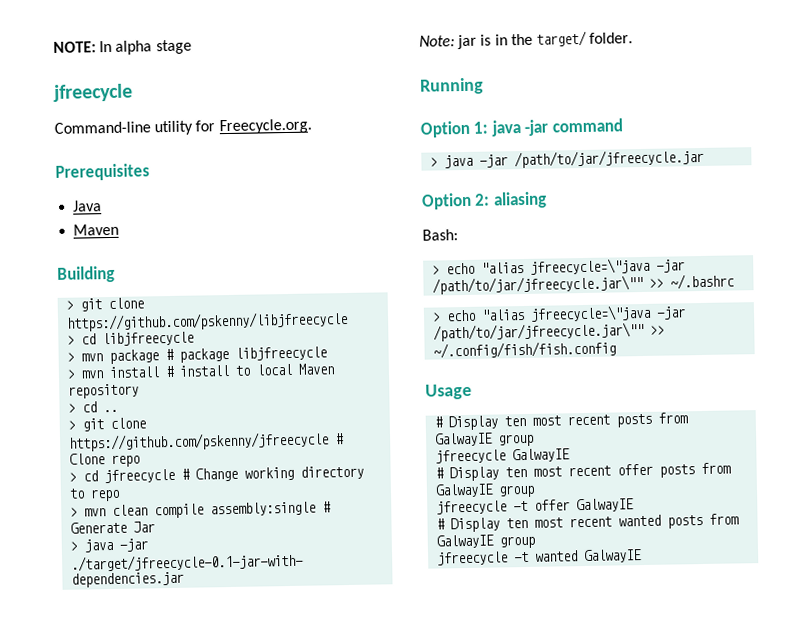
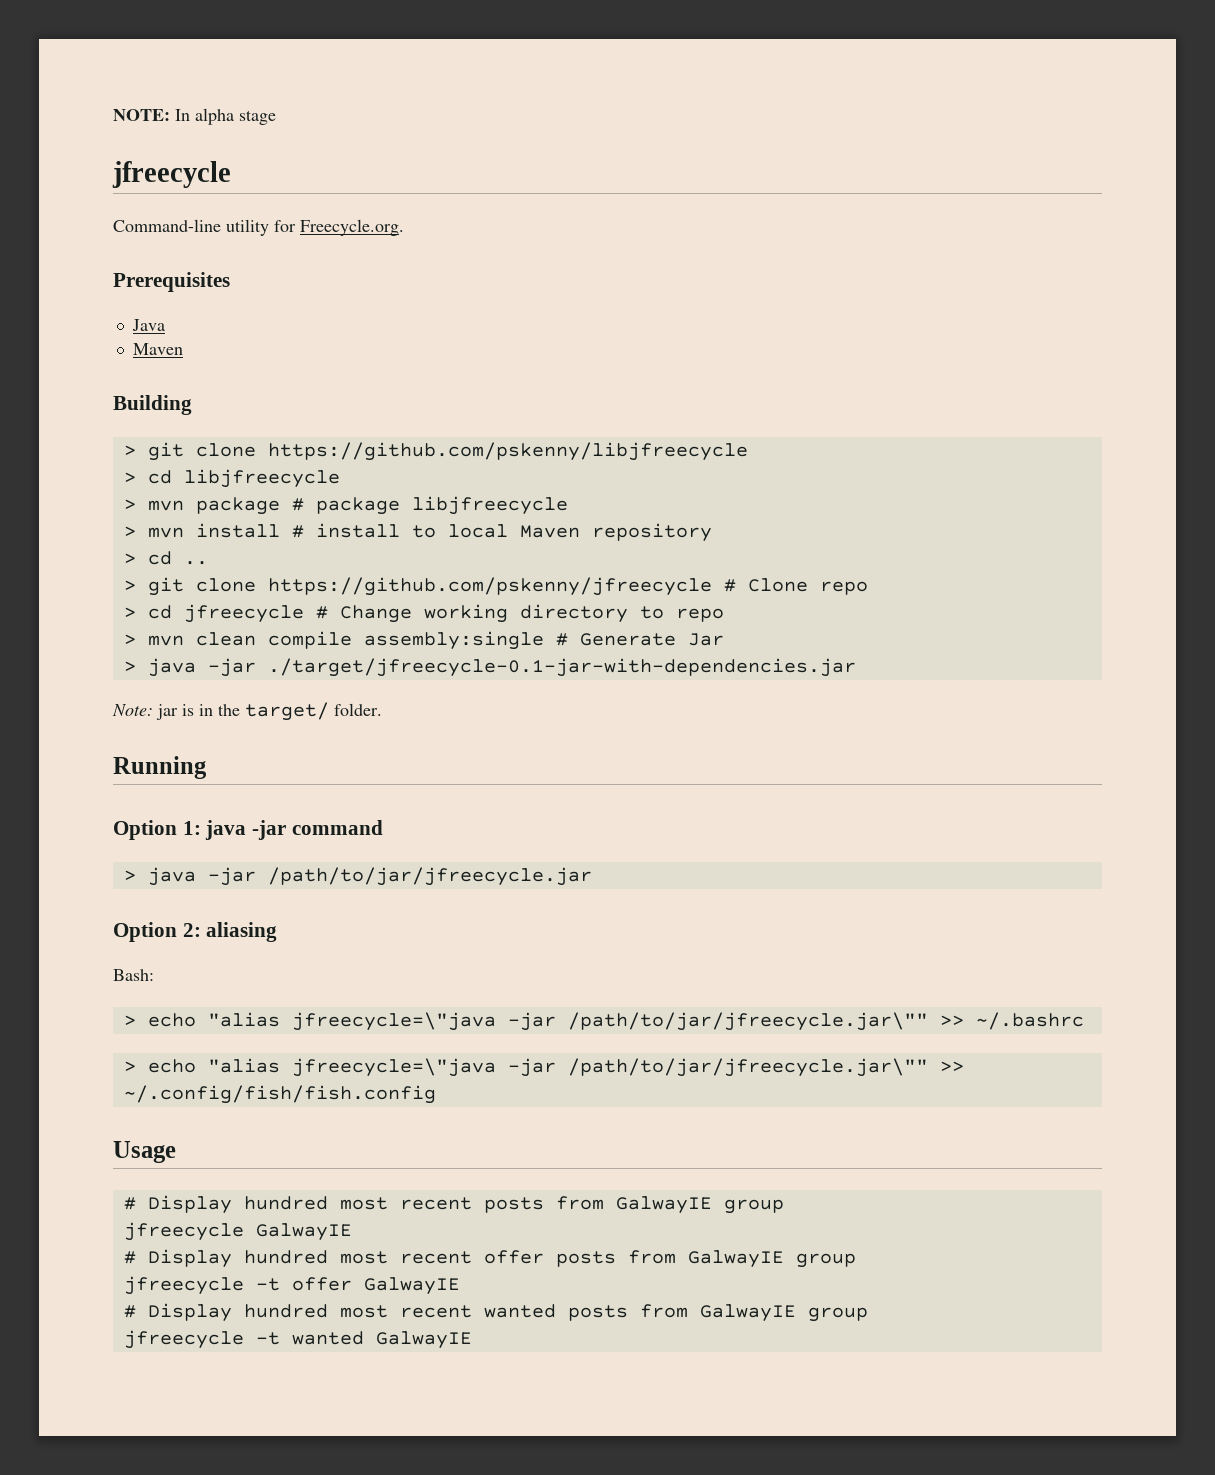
[504,415,527,427] ten -> [243,1196,328,1210] hundred
[505,466,528,478] ten -> [243,1250,328,1264] hundred
[506,517,529,529] ten -> [243,1304,328,1318] hundred

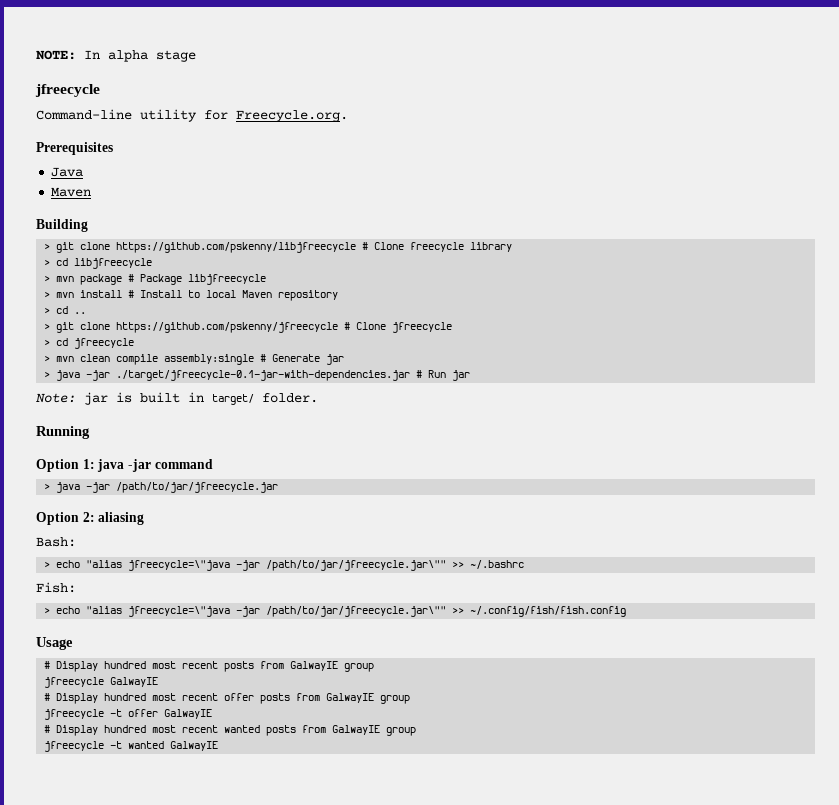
(748, 451) none -> [362,242,513,252] # Clone freecycle library
[315,497,400,515] package -> [140,274,183,285] Package
[315,523,400,538] install -> [140,290,183,298] Install
[819,581,868,595] repo -> [392,322,453,333] jfreecycle
[315,604,724,623] # Change working directory to repo -> (135, 343) none
[687,633,724,646] Jar -> [326,354,345,365] jar
(856, 667) none -> [416,370,471,381] # Run jar
[199,704,240,716] in the -> [140,392,204,403] built in
(1084, 1021) none -> [36,582,76,593] // Fish:

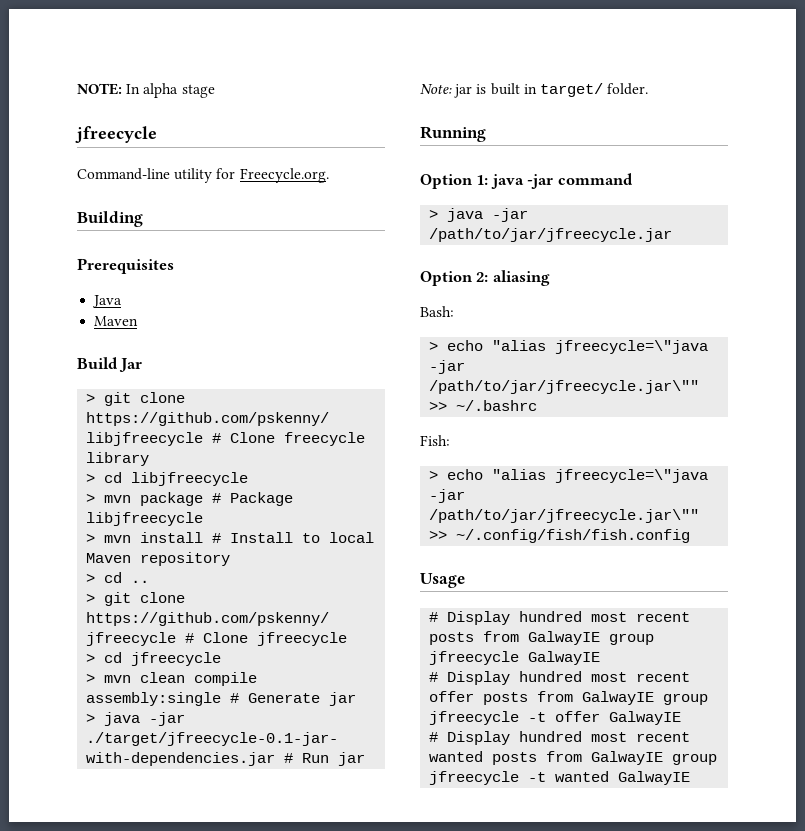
(348, 116) none -> [77,211,143,227] // Building
[36,219,88,232] Building -> [77,357,143,372] Build Jar

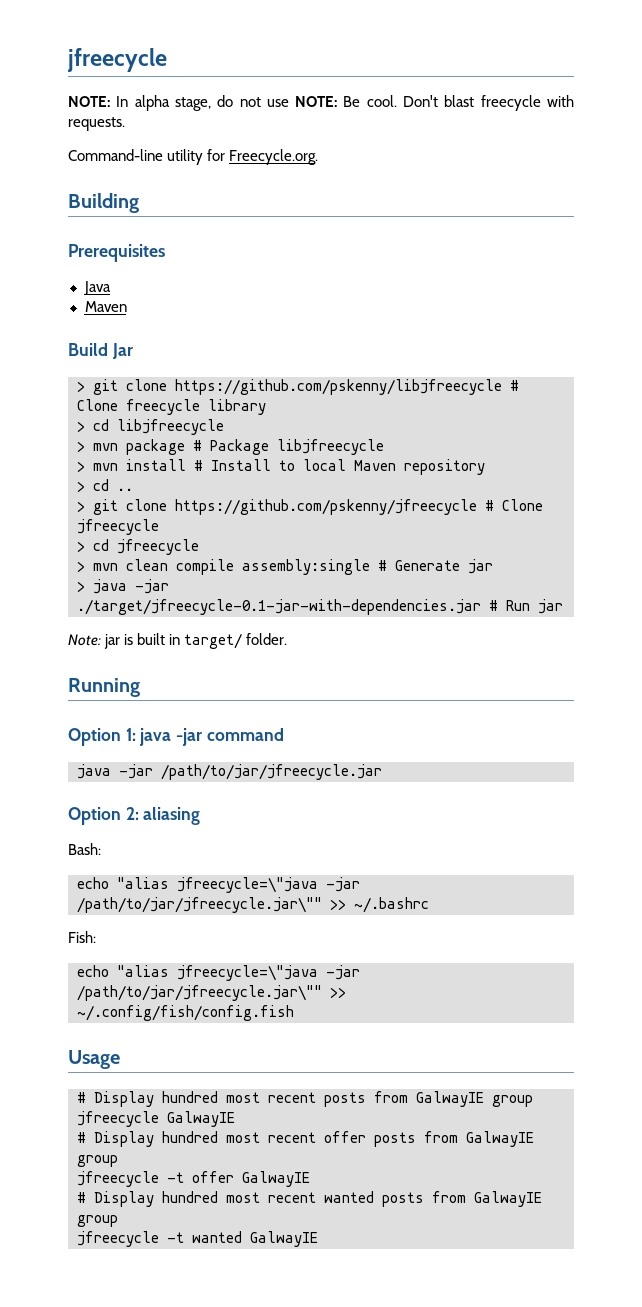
(77, 89) none -> [67,48,167,72] jfreecycle //
[181,84,215,98] [75,126,157,143] stage // jfreecycle -> [174,95,575,111] [68,117,125,131] stage, do not use NOTE: Be cool. Don't blast freecycle with requests.
[429,209,439,219] > -> (284, 734) none
[429,341,439,351] > -> (101, 849) none
[429,469,709,483] [429,489,466,503] [429,509,700,523] [429,529,691,543] > echo "alias jfreecycle=\"java -jar /path/to/jar/jfreecycle.jar\"" >> ~/.config/fish/fish.config -> [77,965,360,981] [77,985,346,1001] [77,1005,294,1021] echo "alias jfreecycle=\"java -jar /path/to/jar/jfreecycle.jar\"" >> ~/.config/fish/config.fish

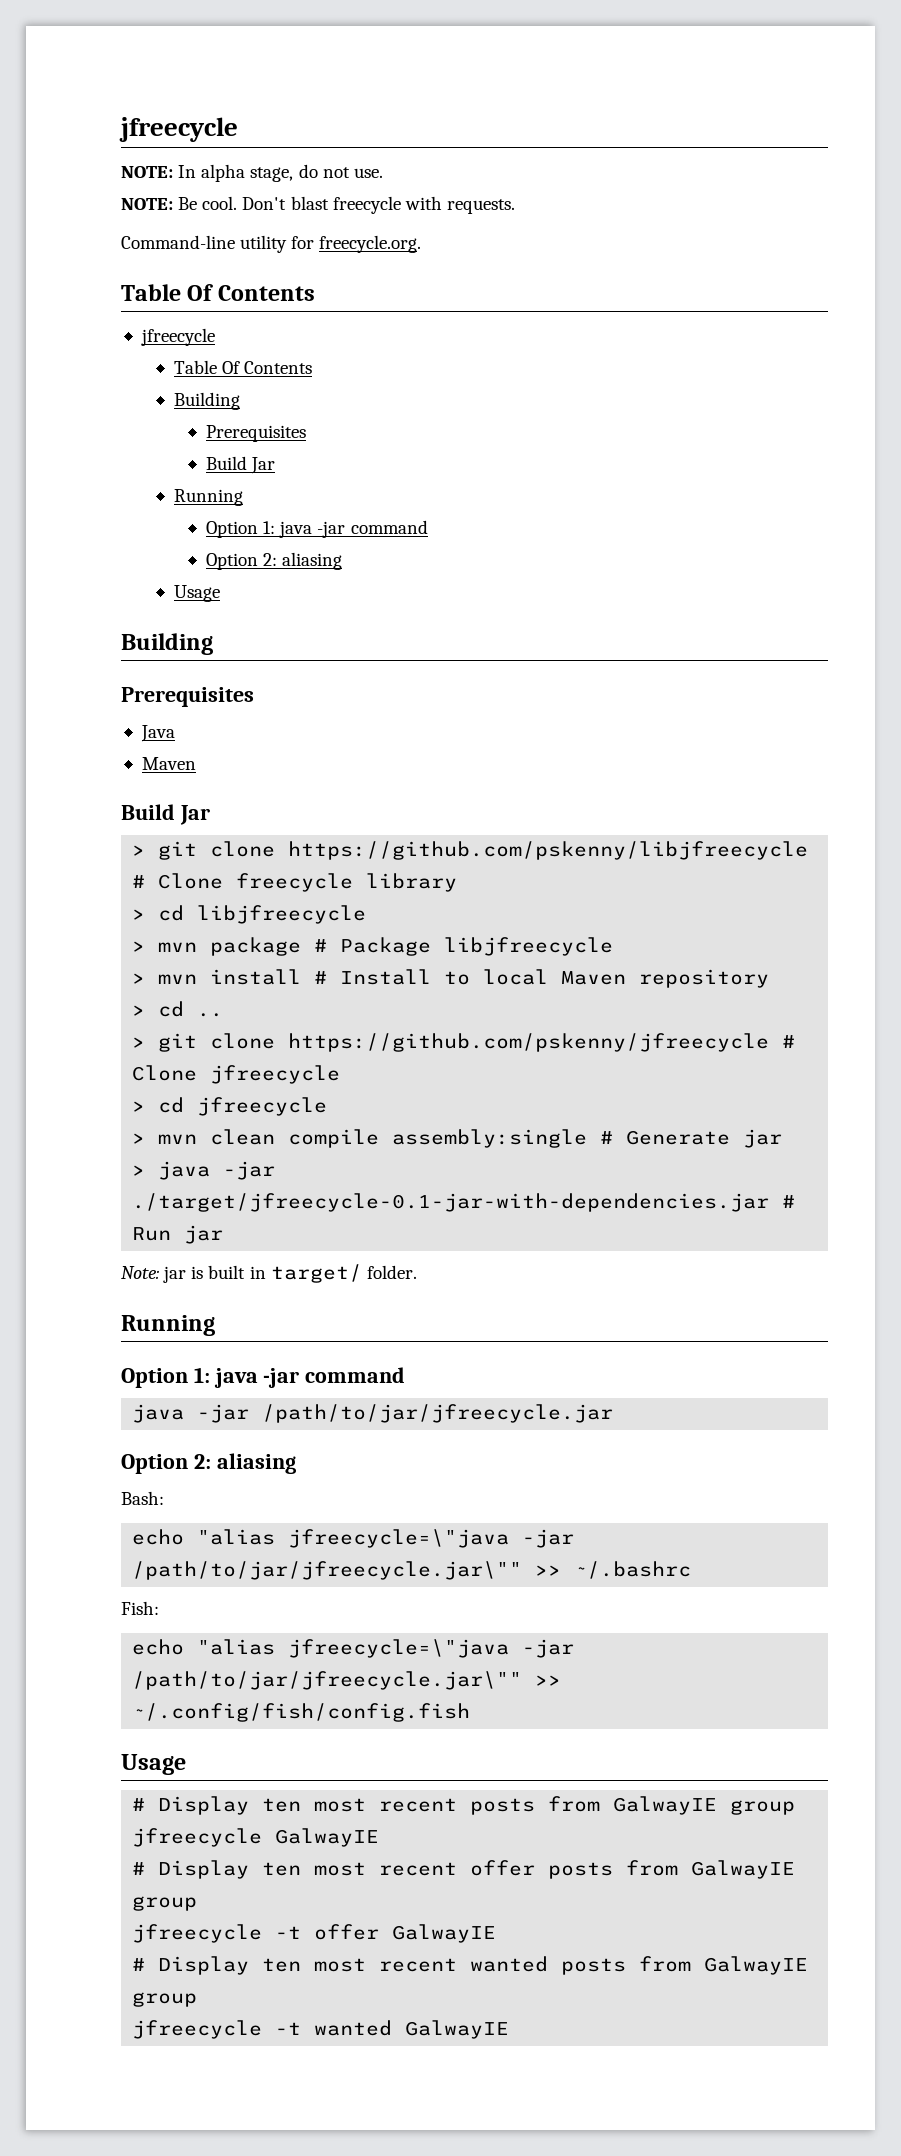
[266,99,289,107] use -> [353,168,383,178] use. //
[229,149,319,165] Freecycle.org. -> [319,235,422,253] [121,284,315,301] [140,328,215,346] [173,360,313,374] [173,392,240,410] [206,425,307,442] [206,456,276,474] [173,489,243,506] [206,520,428,538] [206,552,343,570] [173,585,220,602] freecycle.org. // Table Of Contents // jfreecycle // Table Of Contents // Building // Prerequisites // Build Jar // Running // Option 1: java -jar command // Option 2: aliasing // Usage
[162,1091,218,1103] hundred -> [262,1798,302,1812] ten
[162,1131,218,1143] hundred -> [262,1862,302,1876] ten
[162,1191,218,1203] hundred -> [262,1958,302,1972] ten

